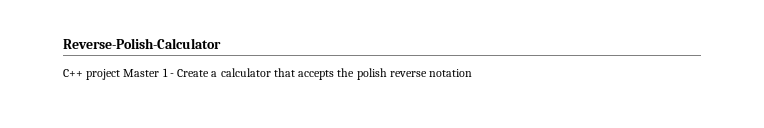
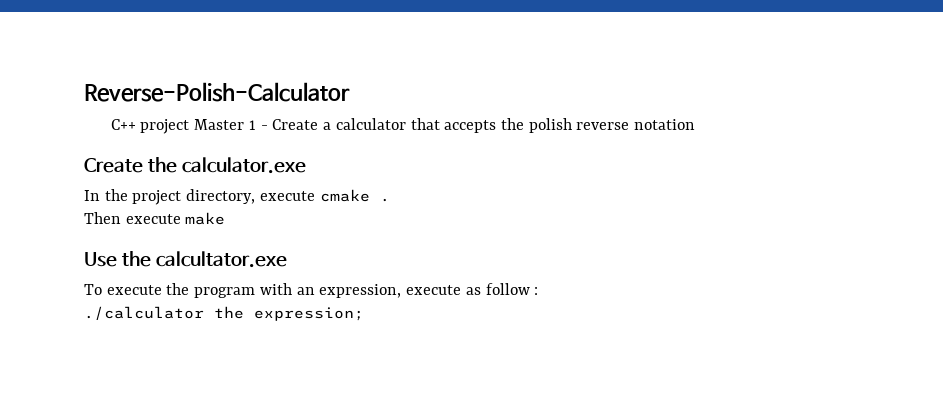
(473, 73) none -> [84,157,306,174] [84,189,390,205] [84,212,226,225] [84,251,287,268] [84,283,539,298] [84,306,364,321] // Create the calculator.exe // In the project directory, execute cmake . // Then execute make // Use the calcultator.exe // To execute the program with an expression, execute as follow : // ./calculator the expression;

